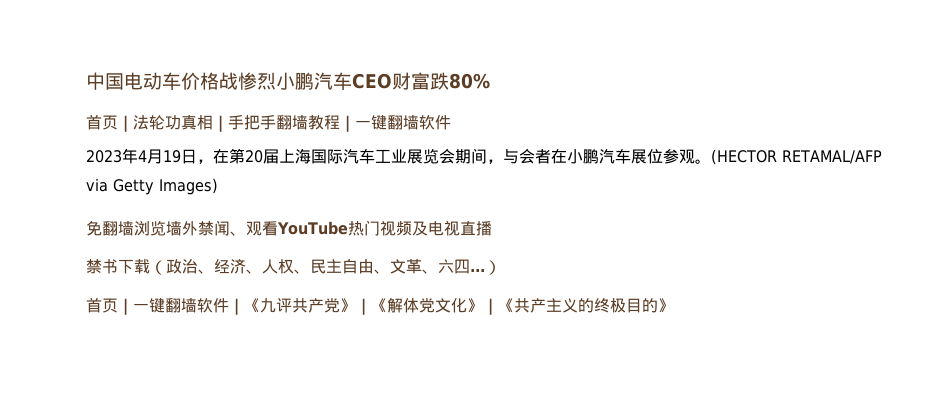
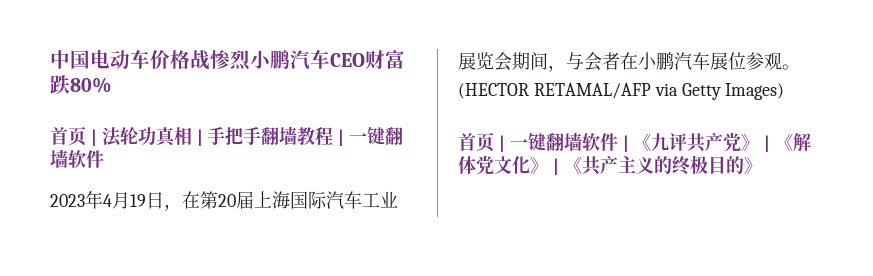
[86,220,492,236] [86,259,501,275] // 免翻墙浏览墙外禁闻、观看YouTube热门视频及电视直播 // 禁书下载（政治、经济、人权、民主自由、文革、六四...） -> (785, 91) none

